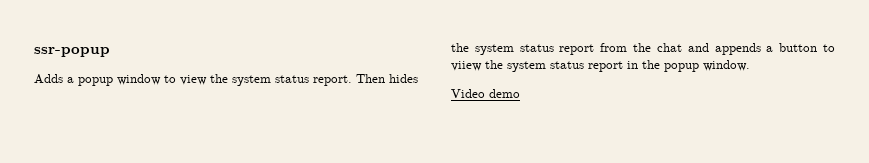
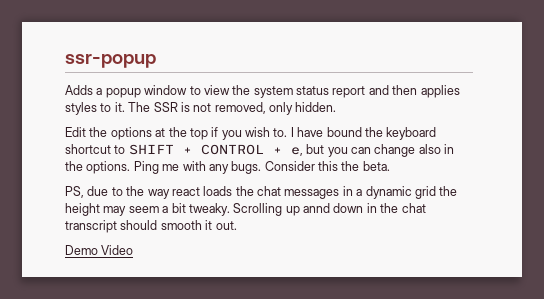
[313,74,418,86] [451,43,835,55] [451,60,750,72] [451,89,520,98] report. Then hides the system status report from the chat and appends a button to viiew the system status report in the popup window. // Video demo -> [332,85,460,98] [65,102,337,115] [65,127,437,140] [65,144,454,157] [65,161,390,174] [65,186,458,199] [65,203,426,216] [65,220,237,233] [65,245,134,255] report and then applies styles to it. The SSR is not removed, only hidden. // Edit the options at the top if you wish to. I have bound the keyboard shortcut to SHIFT + CONTROL + e, but you can change also in the options. Ping me with any bugs. Consider this the beta. // PS, due to the way react loads the chat messages in a dynamic grid the height may seem a bit tweaky. Scrolling up annd down in the chat transcript should smooth it out. // Demo Video

